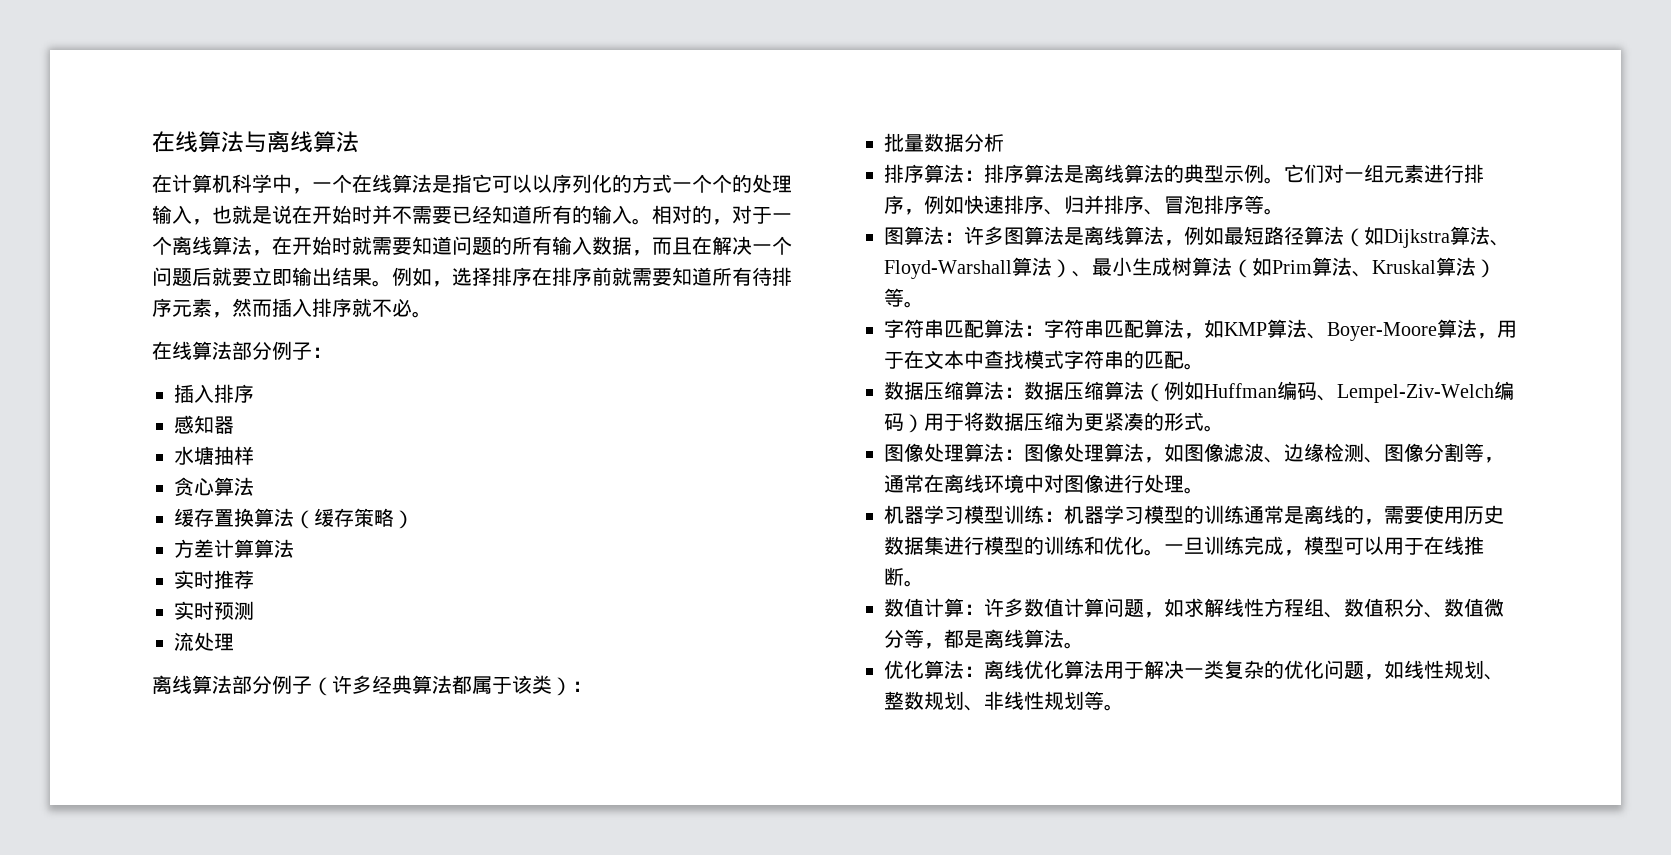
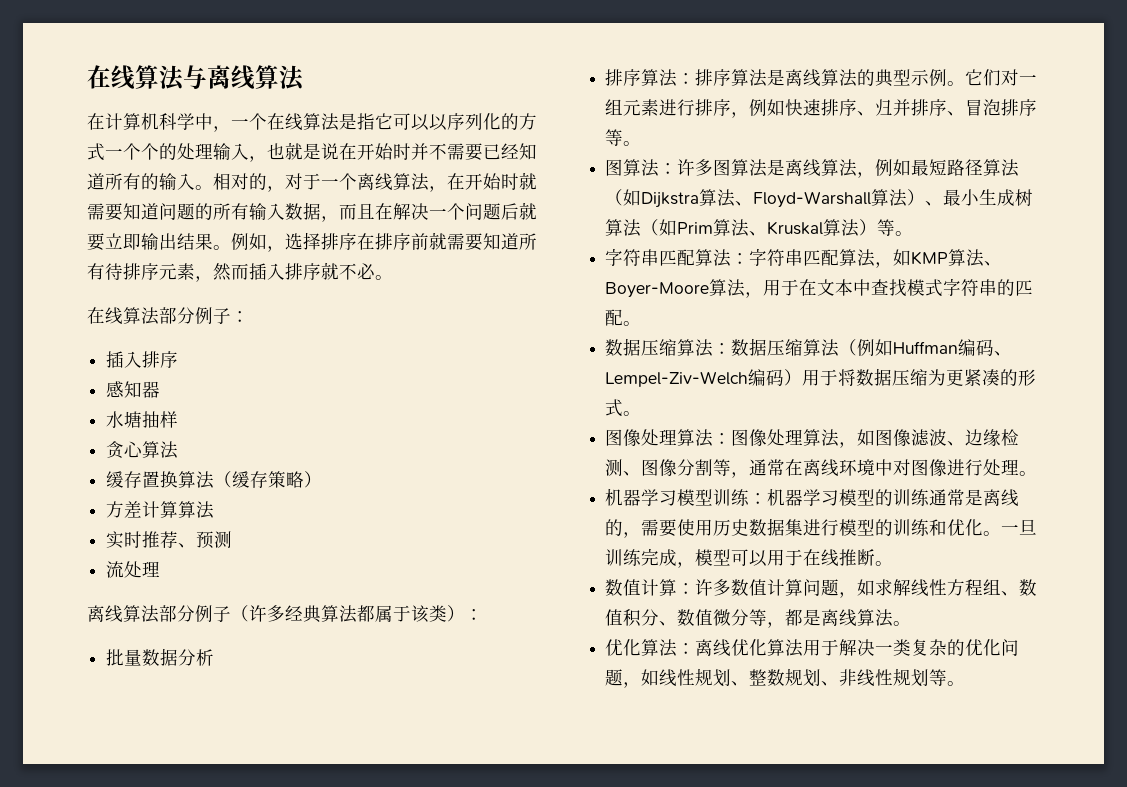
[174,601,214,620] // 实时 -> [178,543,197,548] 、

